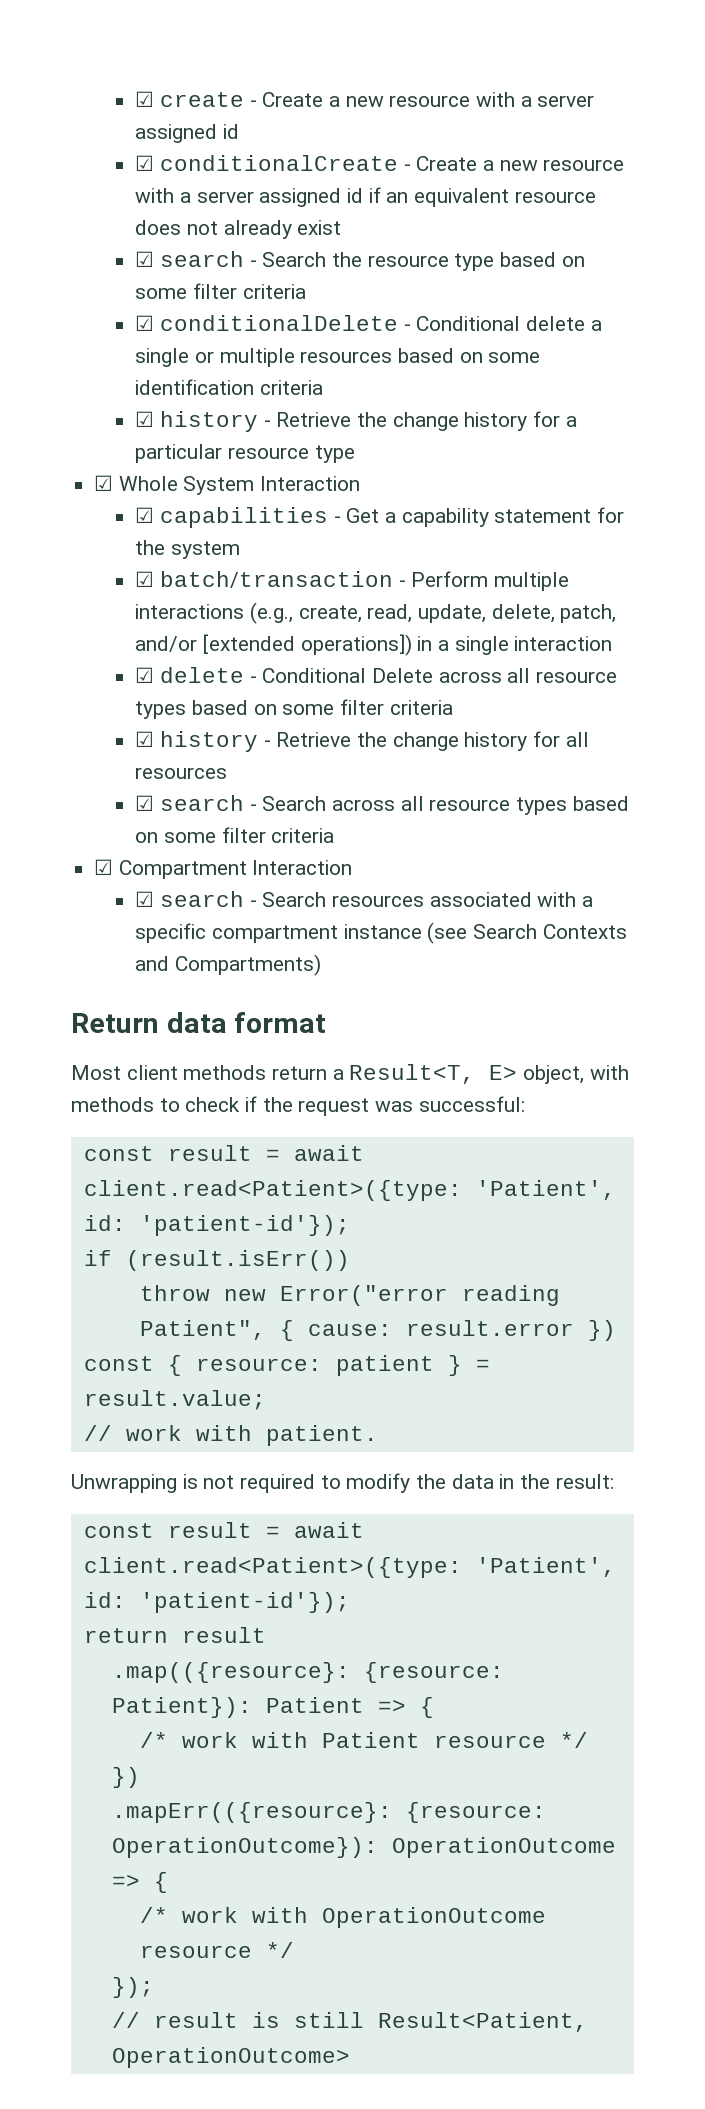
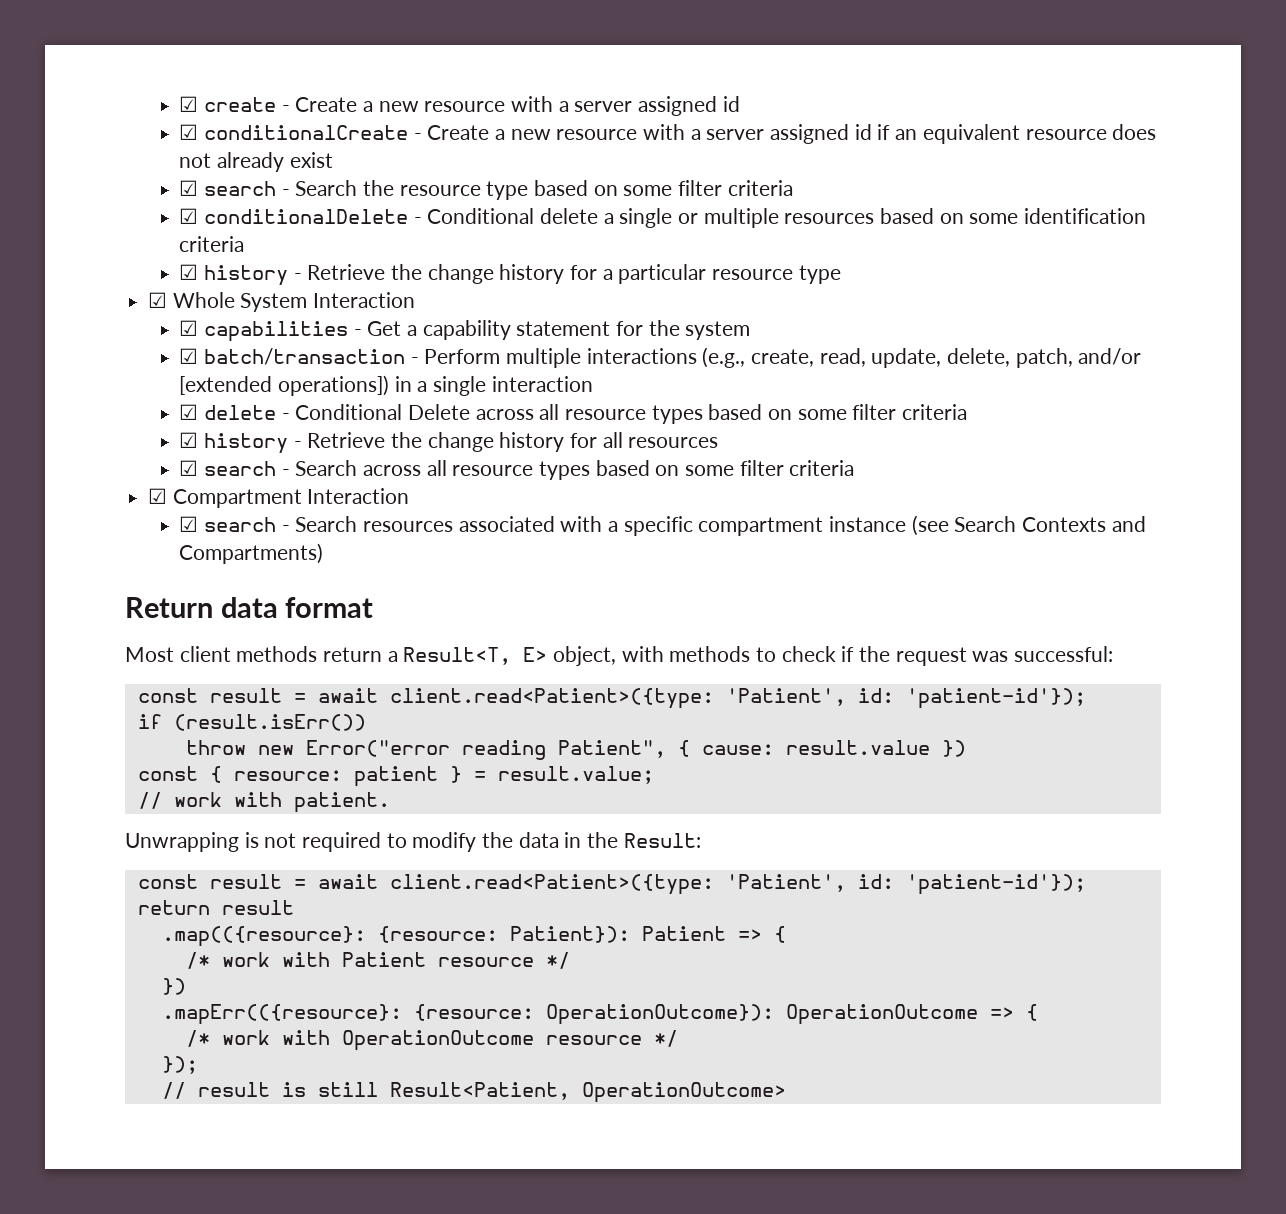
[405,1320,574,1336] result.error -> [785,740,930,755] result.value
[555,1474,614,1489] result: -> [623,833,701,848] Result:

